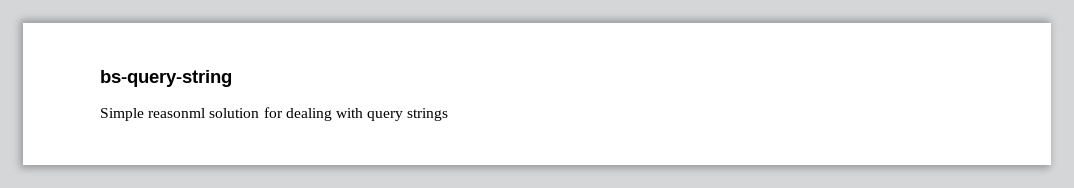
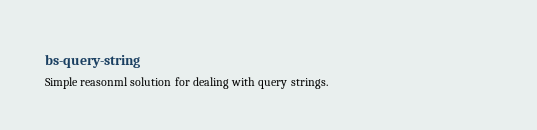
[407,108,449,121] strings -> [290,78,328,89] strings.

